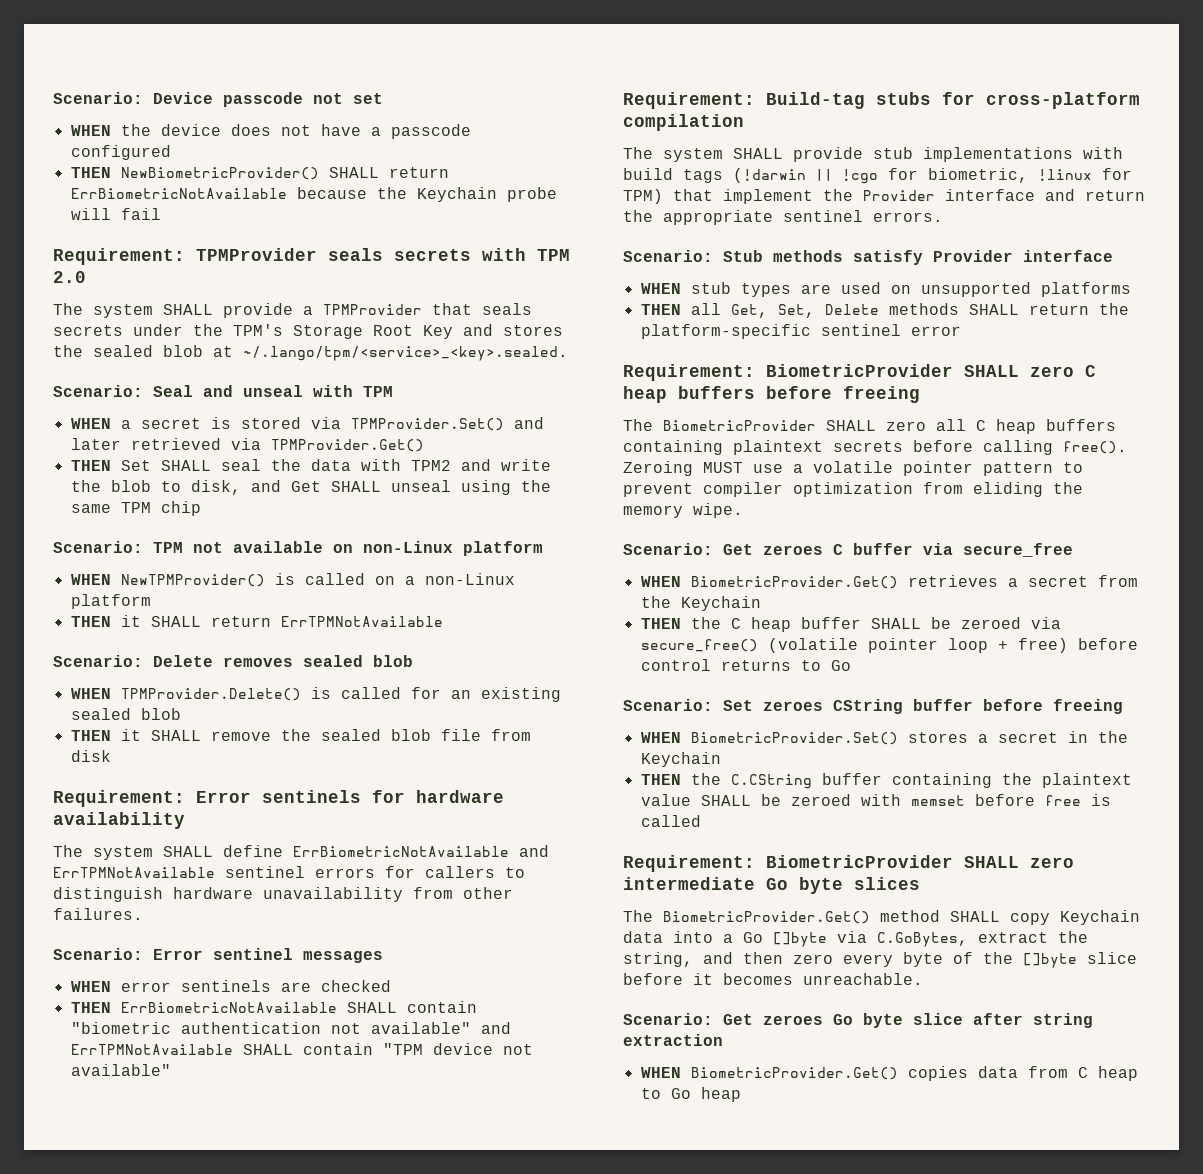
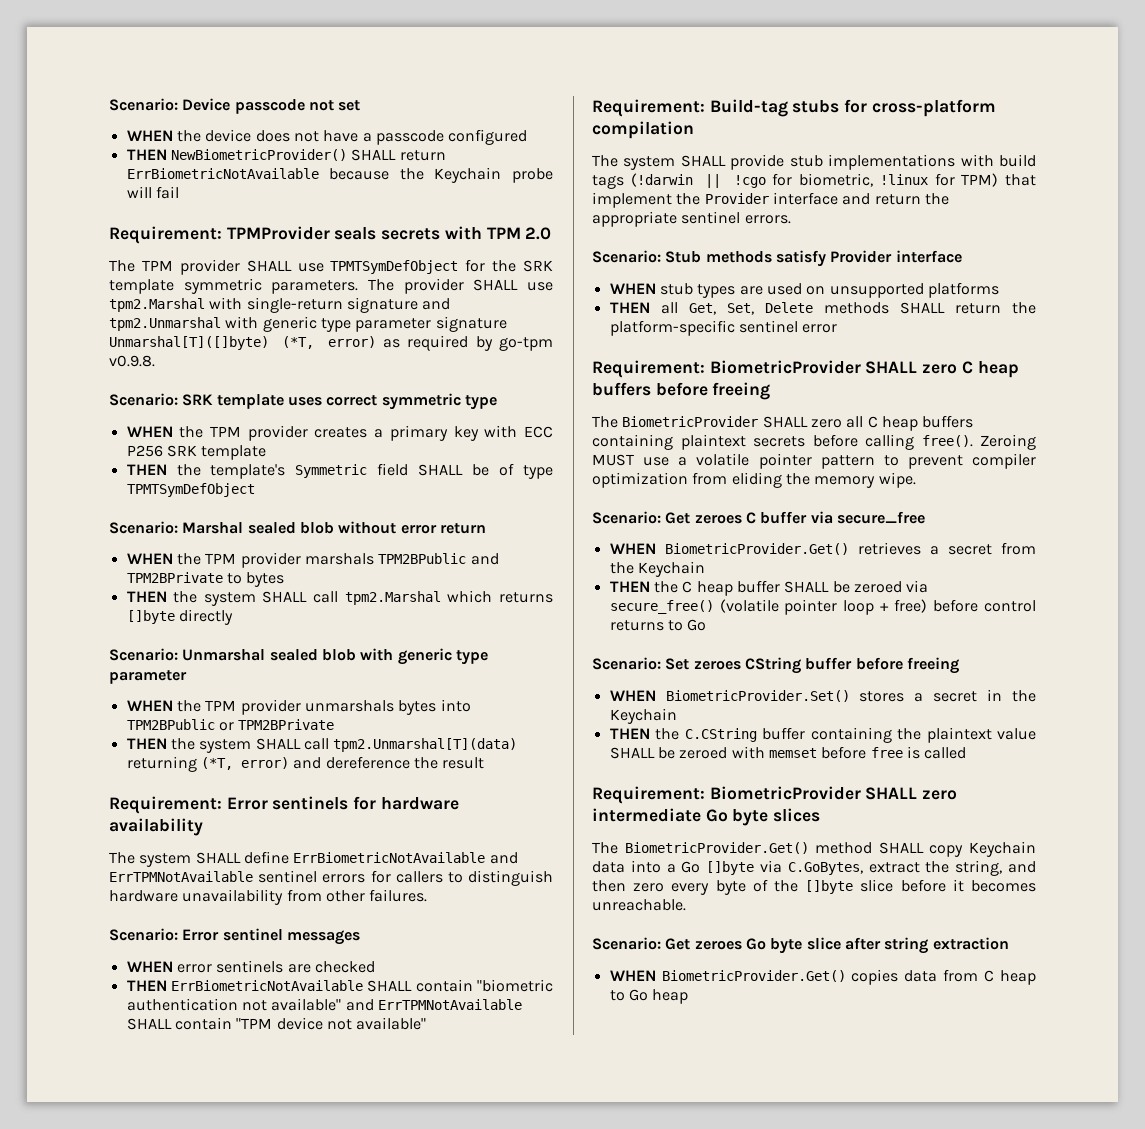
[93,303,532,318] [53,324,563,339] [53,345,568,361] [53,385,393,397] [70,417,544,431] [70,438,424,452] [70,459,551,471] [70,480,551,495] [70,501,201,516] [53,541,543,556] [70,573,515,587] [70,594,151,609] [70,615,443,627] [53,655,413,667] [70,687,561,702] [70,708,181,720] [70,729,531,741] [70,750,111,762] system SHALL provide a TPMProvider that seals secrets under the TPM's Storage Root Key and stores the sealed blob at ~/.lango/tpm/<service>_<key>.sealed. // Scenario: Seal and unseal with TPM // WHEN a secret is stored via TPMProvider.Set() and later retrieved via TPMProvider.Get() // THEN Set SHALL seal the data with TPM2 and write the blob to disk, and Get SHALL unseal using the same TPM chip // Scenario: TPM not available on non-Linux platform // WHEN NewTPMProvider() is called on a non-Linux platform // THEN it SHALL return ErrTPMNotAvailable // Scenario: Delete removes sealed blob // WHEN TPMProvider.Delete() is called for an existing sealed blob // THEN it SHALL remove the sealed blob file from disk -> [141,259,553,275] [109,278,554,294] [109,297,451,313] [109,316,507,332] [109,335,553,351] [109,355,155,367] [109,393,497,410] [126,425,553,441] [126,445,267,460] [126,463,553,479] [126,483,255,497] [109,521,486,534] [126,552,499,568] [126,572,285,587] [126,590,553,606] [126,609,233,625] [109,648,488,665] [109,670,187,684] [126,699,471,715] [126,719,335,731] [126,738,518,753] [126,756,485,772] TPM provider SHALL use TPMTSymDefObject for the SRK template symmetric parameters. The provider SHALL use tpm2.Marshal with single-return signature and tpm2.Unmarshal with generic type parameter signature Unmarshal[T]([]byte) (*T, error) as required by go-tpm v0.9.8. // Scenario: SRK template uses correct symmetric type // WHEN the TPM provider creates a primary key with ECC P256 SRK template // THEN the template's Symmetric field SHALL be of type TPMTSymDefObject // Scenario: Marshal sealed blob without error return // WHEN the TPM provider marshals TPM2BPublic and TPM2BPrivate to bytes // THEN the system SHALL call tpm2.Marshal which returns []byte directly // Scenario: Unmarshal sealed blob with generic type parameter // WHEN the TPM provider unmarshals bytes into TPM2BPublic or TPM2BPrivate // THEN the system SHALL call tpm2.Unmarshal[T](data) returning (*T, error) and dereference the result

